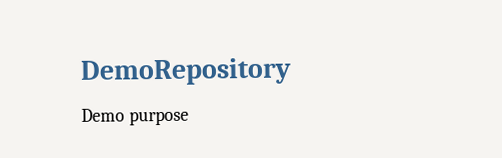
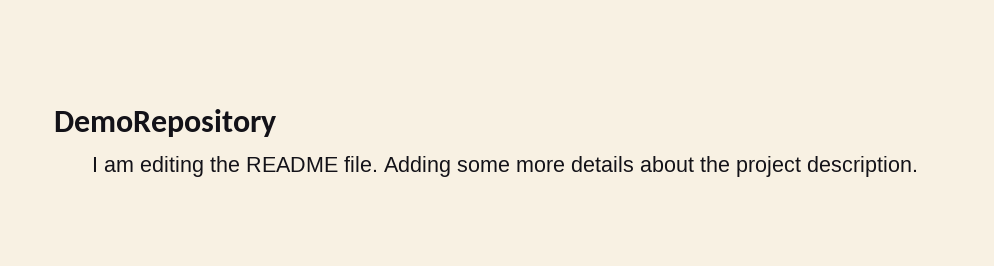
[81,108,189,126] Demo purpose -> [91,156,918,177] I am editing the README file. Adding some more details about the project description.

